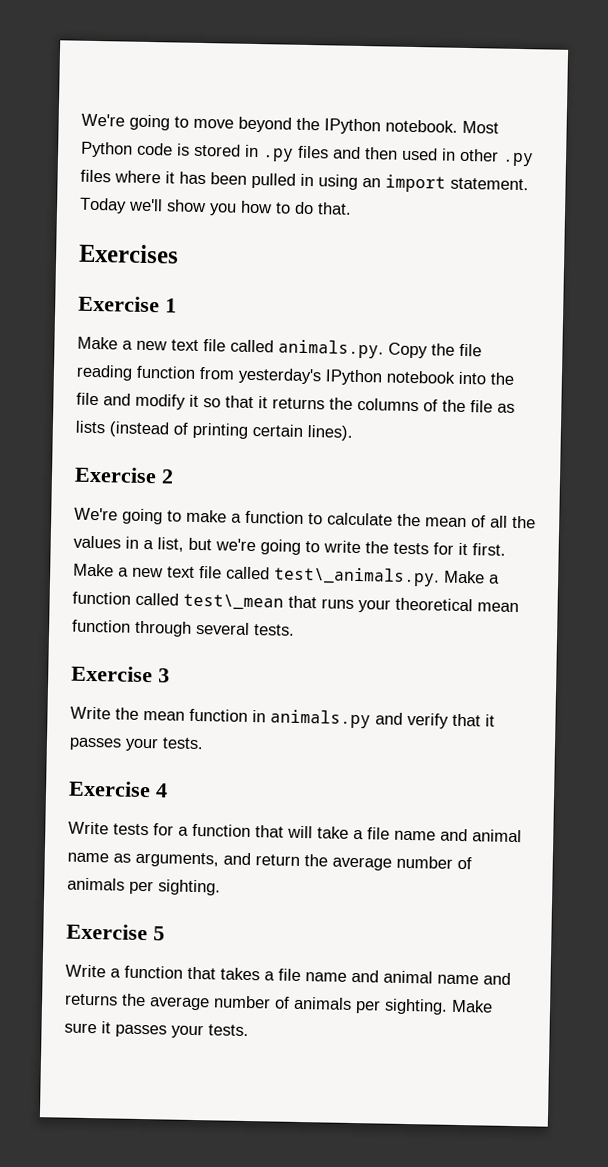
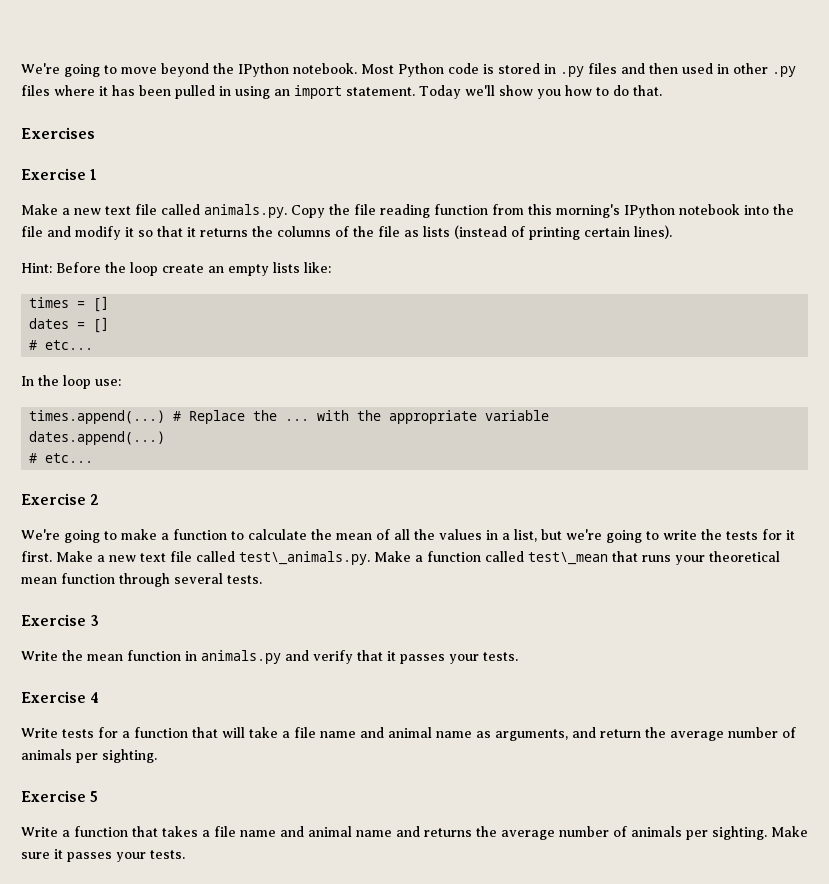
[238,367,322,385] yesterday's -> [528,204,620,218] this morning's
(353, 433) none -> [21,262,331,276] [29,296,110,312] [29,317,110,333] [29,340,94,350] [21,375,121,389] [29,410,550,424] [29,431,166,445] [29,453,94,463] // Hint: Before the loop create an empty lists like: // times = [] // dates = [] // # etc... // In the loop use: // times.append(...) # Replace the ... with the appropriate variable // dates.append(...) // # etc...

